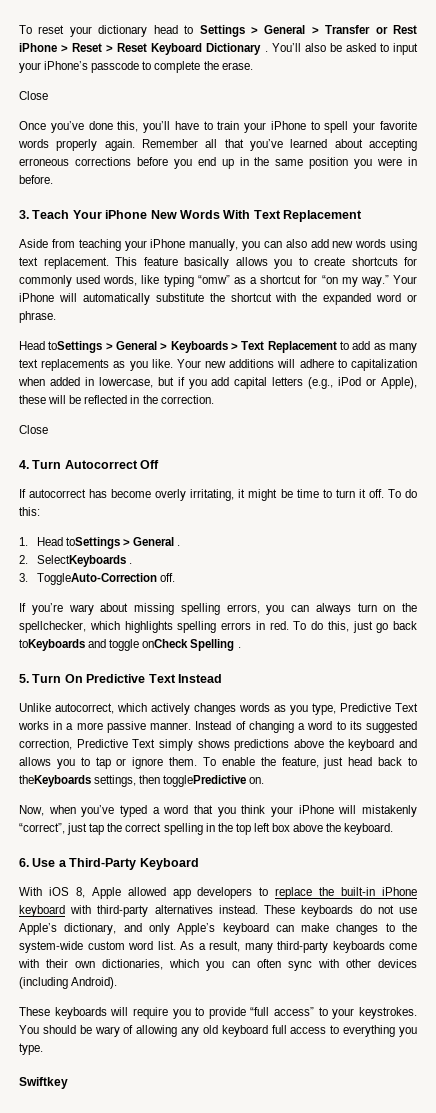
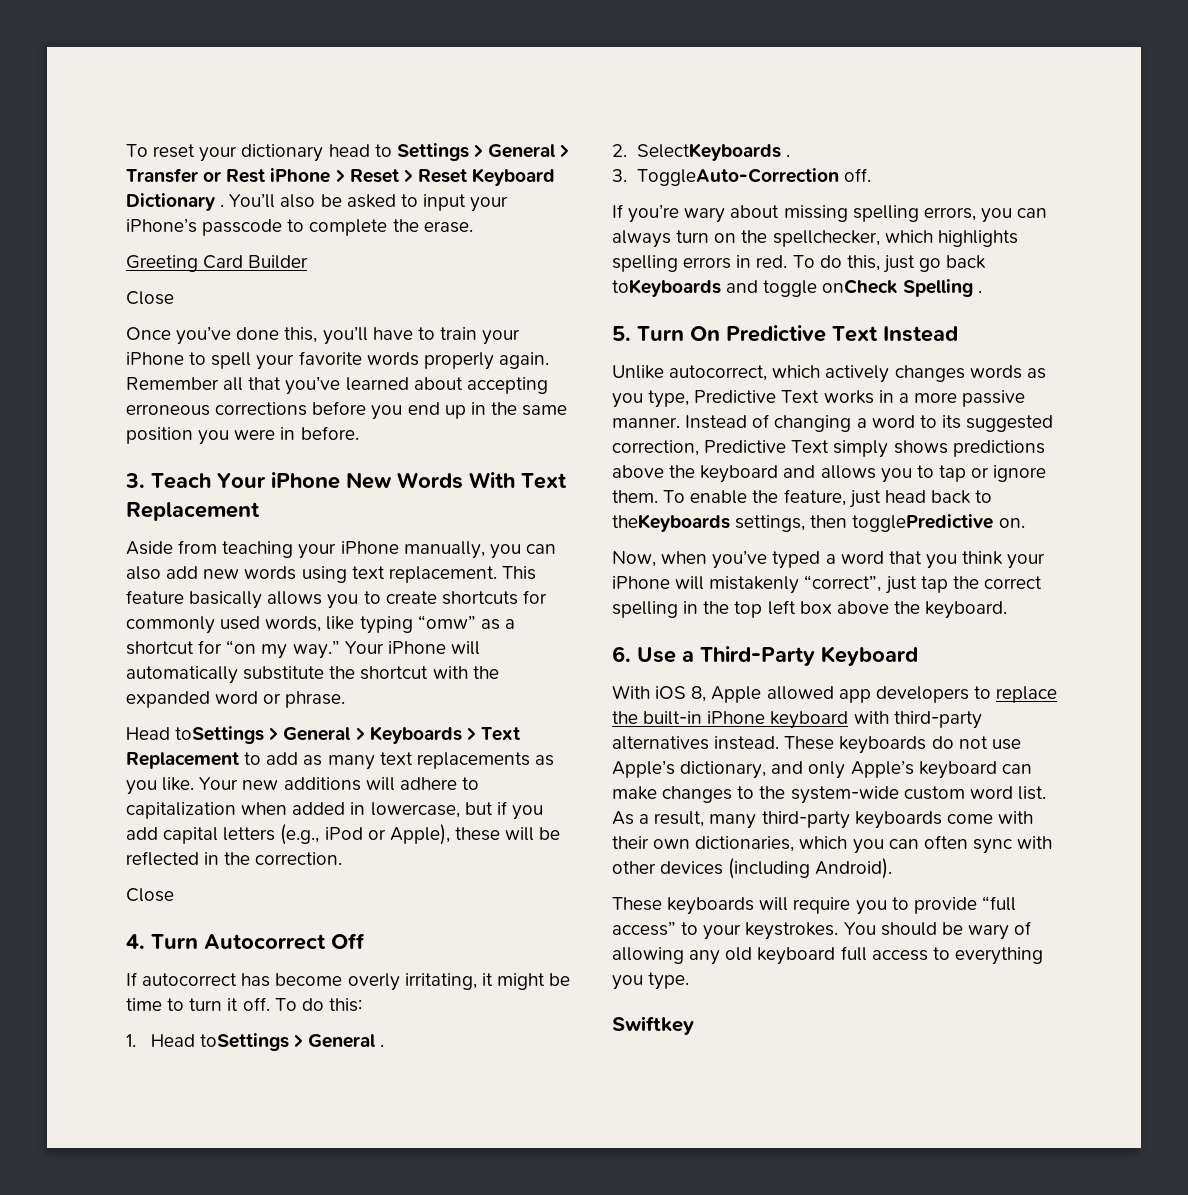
(253, 66) none -> [126,255,309,272] // Greeting Card Builder

